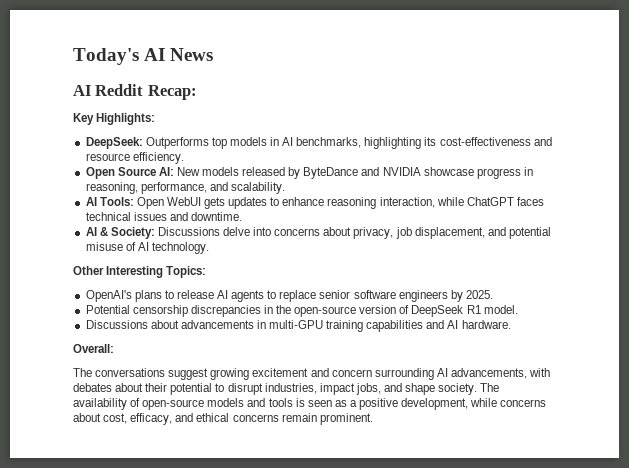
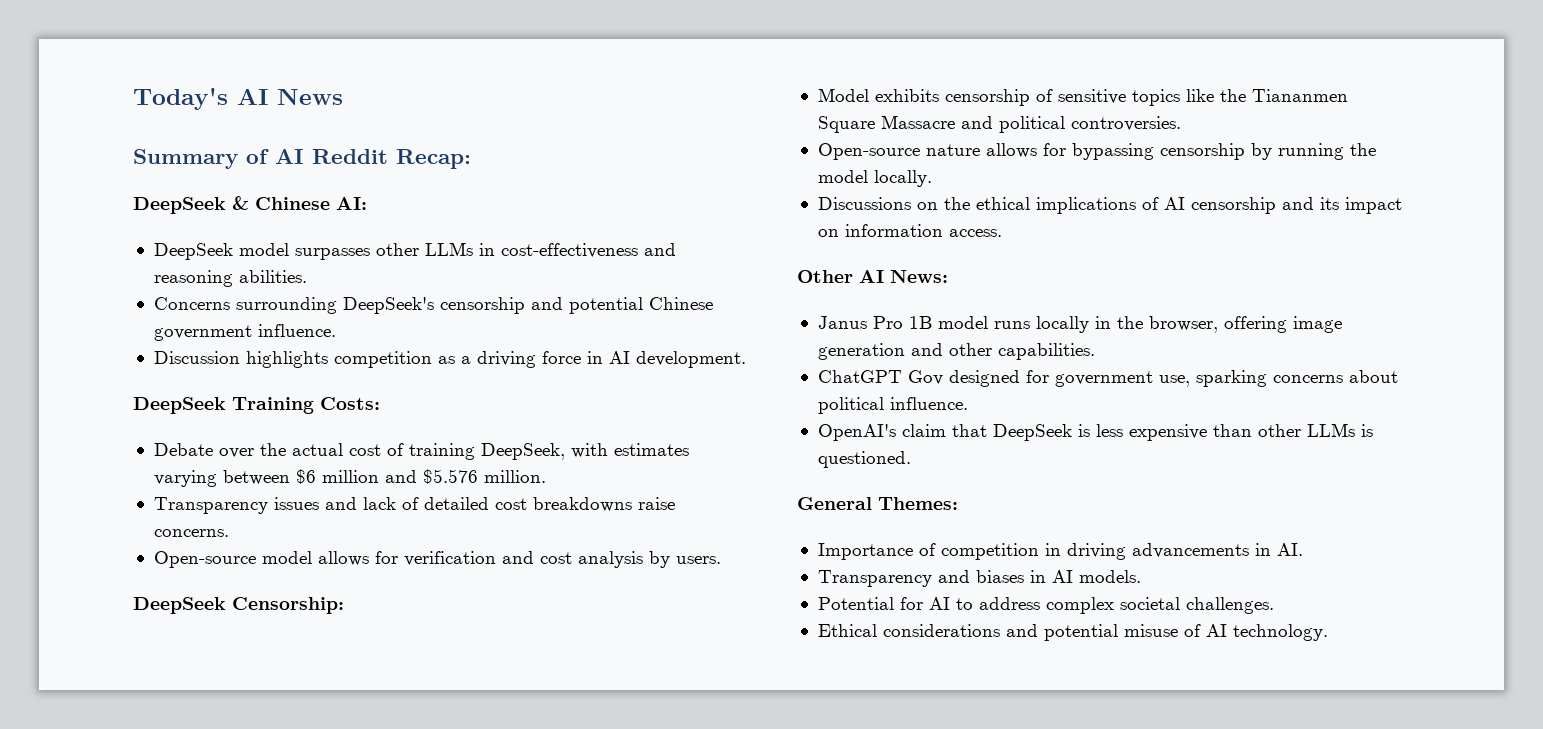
(214, 54) none -> [133,149,269,169] Summary of
[73,113,156,125] [85,137,552,149] [85,152,184,164] [85,167,533,179] [85,182,285,194] [85,197,544,209] [85,212,242,221] [85,227,485,239] Key Highlights: // DeepSeek: Outperforms top models in AI benchmarks, highlighting its cost-effectiveness and resource efficiency. // Open Source AI: New models released by ByteDance and NVIDIA showcase progress in reasoning, performance, and scalability. // AI Tools: Open WebUI gets updates to enhance reasoning interaction, while ChatGPT faces technical issues and downtime. // AI & Society: Discussions delve into concerns about privacy, job displacement, -> [133,196,367,214] [153,242,676,260] [153,270,307,287] [153,297,713,314] [153,324,336,341] [153,351,746,368] [133,397,380,414] [153,443,689,460] [153,469,546,487] [153,497,675,514] [153,529,229,537] [153,551,721,568] [133,597,344,614] [817,88,1348,106] [817,115,1181,133] [817,143,1376,160] [817,170,932,187] [817,197,1402,214] [817,224,1002,237] [797,270,948,283] [817,316,1342,333] [817,343,1095,360] [817,370,1398,387] [817,397,968,414] [817,423,1373,441] [817,451,911,468] [797,497,958,510] [817,543,1303,560] [817,570,1141,587] [817,597,1274,614] [817,624,1000,637] DeepSeek & Chinese AI: // DeepSeek model surpasses other LLMs in cost-effectiveness and reasoning abilities. // Concerns surrounding DeepSeek's censorship and potential Chinese government influence. // Discussion highlights competition as a driving force in AI development. // DeepSeek Training Costs: // Debate over the actual cost of training DeepSeek, with estimates varying between $6 million and $5.576 million. // Transparency issues and lack of detailed cost breakdowns raise concerns. // Open-source model allows for verification and cost analysis by users. // DeepSeek Censorship: // Model exhibits censorship of sensitive topics like the Tiananmen Square Massacre and political controversies. // Open-source nature allows for bypassing censorship by running the model locally. // Discussions on the ethical implications of AI censorship and its impact on information access. // Other AI News: // Janus Pro 1B model runs locally in the browser, offering image generation and other capabilities. // ChatGPT Gov designed for government use, sparking concerns about political influence. // OpenAI's claim that DeepSeek is less expensive than other LLMs is questioned. // General Themes: // Importance of competition in driving advancements in AI. // Transparency and biases in AI models. // Potential for AI to address complex societal challenges. // Ethical considerations
[73,266,207,278] [85,290,493,302] [85,305,518,317] [85,320,511,332] [73,344,114,353] [73,368,551,380] [73,383,500,395] [73,398,547,410] [73,413,373,425] // Other Interesting Topics: // OpenAI's plans to release AI agents to replace senior software engineers by 2025. // Potential censorship discrepancies in the open-source version of DeepSeek R1 model. // Discussions about advancements in multi-GPU training capabilities and AI hardware. // Overall: // The conversations suggest growing excitement and concern surrounding AI advancements, with debates about their potential to disrupt industries, impact jobs, and shape society. The availability of open-source models and tools is seen as a positive development, while concerns about cost, efficacy, and ethical concerns remain prominent. -> (1328, 632) none

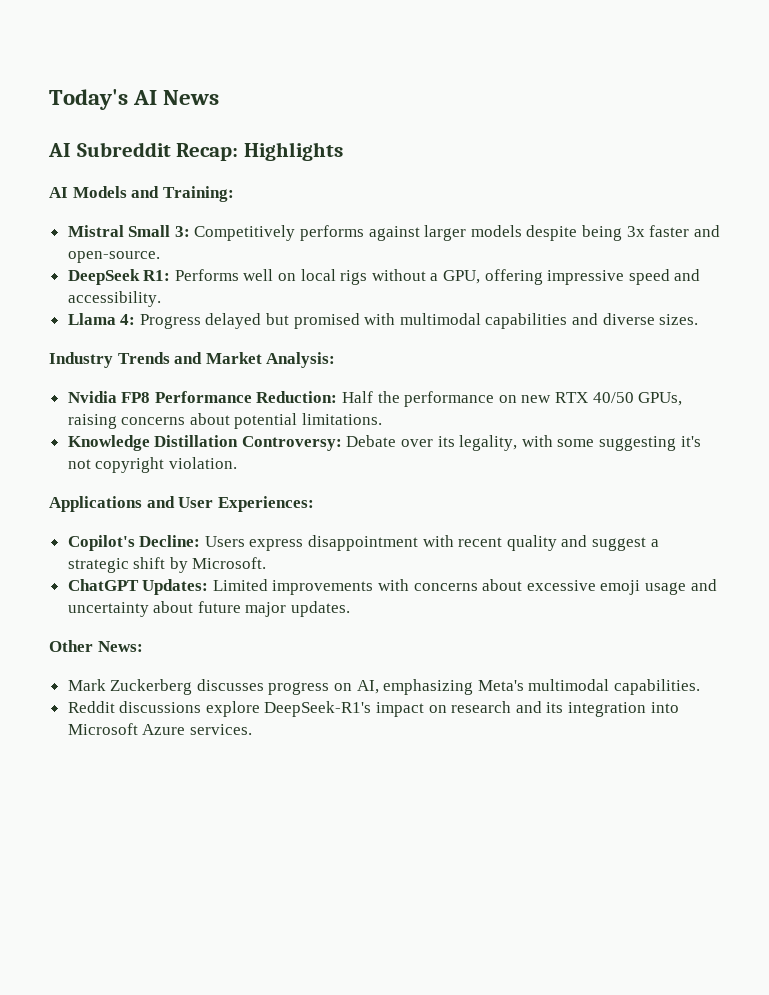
[133,149,471,169] [133,196,367,214] [153,242,676,260] [153,270,307,287] [153,297,713,314] [153,324,336,341] [153,351,746,368] [133,397,380,414] [153,443,689,460] [153,469,546,487] [153,497,675,514] [153,529,229,537] [153,551,721,568] [133,597,344,614] [817,88,1348,106] [817,115,1181,133] [817,143,1376,160] [817,170,932,187] [817,197,1402,214] [817,224,1002,237] [797,270,948,283] [817,316,1342,333] [817,343,1095,360] [817,370,1398,387] [817,397,968,414] [817,423,1373,441] [817,451,911,468] [797,497,958,510] [817,543,1303,560] [817,570,1141,587] [817,597,1274,614] [817,624,1328,641] Summary of AI Reddit Recap: // DeepSeek & Chinese AI: // DeepSeek model surpasses other LLMs in cost-effectiveness and reasoning abilities. // Concerns surrounding DeepSeek's censorship and potential Chinese government influence. // Discussion highlights competition as a driving force in AI development. // DeepSeek Training Costs: // Debate over the actual cost of training DeepSeek, with estimates varying between $6 million and $5.576 million. // Transparency issues and lack of detailed cost breakdowns raise concerns. // Open-source model allows for verification and cost analysis by users. // DeepSeek Censorship: // Model exhibits censorship of sensitive topics like the Tiananmen Square Massacre and political controversies. // Open-source nature allows for bypassing censorship by running the model locally. // Discussions on the ethical implications of AI censorship and its impact on information access. // Other AI News: // Janus Pro 1B model runs locally in the browser, offering image generation and other capabilities. // ChatGPT Gov designed for government use, sparking concerns about political influence. // OpenAI's claim that DeepSeek is less expensive than other LLMs is questioned. // General Themes: // Importance of competition in driving advancements in AI. // Transparency and biases in AI models. // Potential for AI to address complex societal challenges. // Ethical considerations and potential misuse of AI technology. -> [48,142,343,161] [49,186,234,202] [67,225,720,241] [67,251,160,263] [67,269,701,285] [67,291,161,307] [67,313,699,329] [49,352,336,368] [67,391,683,407] [67,413,383,429] [67,435,701,451] [67,457,237,473] [49,496,314,512] [67,535,659,551] [67,557,267,573] [67,579,717,595] [67,601,351,617] [49,640,143,652] [67,679,701,695] [67,701,679,717] [67,723,252,735] AI Subreddit Recap: Highlights // AI Models and Training: // Mistral Small 3: Competitively performs against larger models despite being 3x faster and open-source. // DeepSeek R1: Performs well on local rigs without a GPU, offering impressive speed and accessibility. // Llama 4: Progress delayed but promised with multimodal capabilities and diverse sizes. // Industry Trends and Market Analysis: // Nvidia FP8 Performance Reduction: Half the performance on new RTX 40/50 GPUs, raising concerns about potential limitations. // Knowledge Distillation Controversy: Debate over its legality, with some suggesting it's not copyright violation. // Applications and User Experiences: // Copilot's Decline: Users express disappointment with recent quality and suggest a strategic shift by Microsoft. // ChatGPT Updates: Limited improvements with concerns about excessive emoji usage and uncertainty about future major updates. // Other News: // Mark Zuckerberg discusses progress on AI, emphasizing Meta's multimodal capabilities. // Reddit discussions explore DeepSeek-R1's impact on research and its integration into Microsoft Azure services.

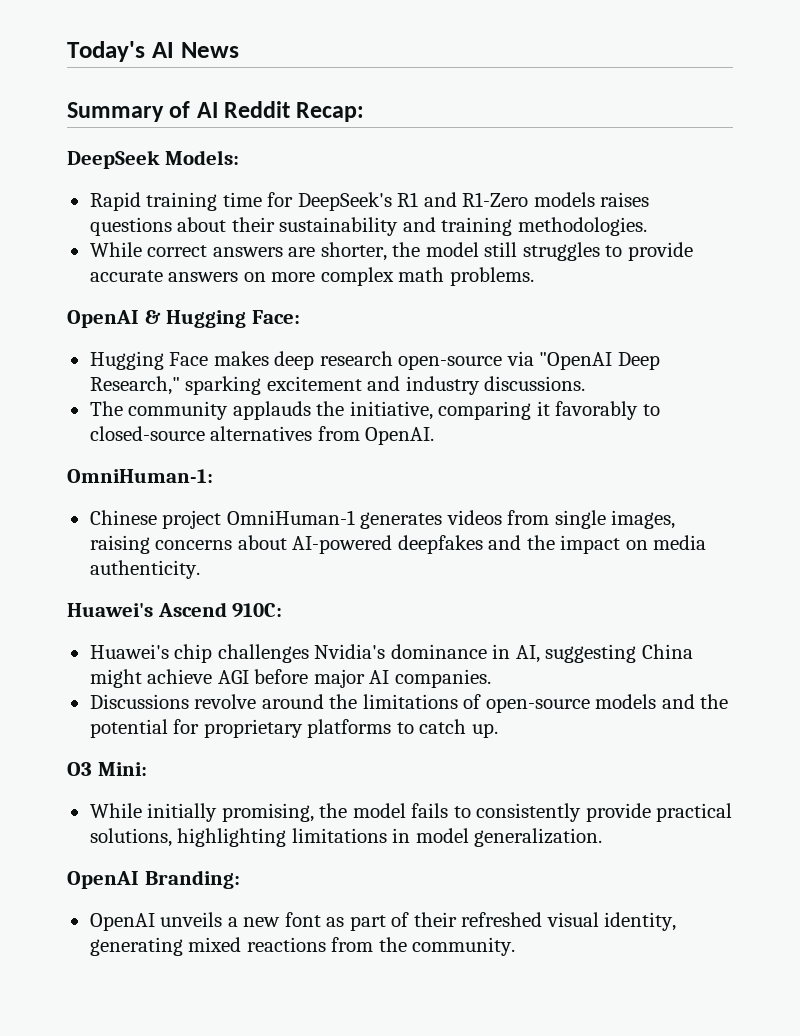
[48,142,343,161] [49,186,234,202] [67,225,720,241] [67,251,160,263] [67,269,701,285] [67,291,161,307] [67,313,699,329] [49,352,336,368] [67,391,683,407] [67,413,383,429] [67,435,701,451] [67,457,237,473] [49,496,314,512] [67,535,659,551] [67,557,267,573] [67,579,717,595] [67,601,351,617] [49,640,143,652] [67,679,701,695] [67,701,679,717] [67,723,252,735] AI Subreddit Recap: Highlights // AI Models and Training: // Mistral Small 3: Competitively performs against larger models despite being 3x faster and open-source. // DeepSeek R1: Performs well on local rigs without a GPU, offering impressive speed and accessibility. // Llama 4: Progress delayed but promised with multimodal capabilities and diverse sizes. // Industry Trends and Market Analysis: // Nvidia FP8 Performance Reduction: Half the performance on new RTX 40/50 GPUs, raising concerns about potential limitations. // Knowledge Distillation Controversy: Debate over its legality, with some suggesting it's not copyright violation. // Applications and User Experiences: // Copilot's Decline: Users express disappointment with recent quality and suggest a strategic shift by Microsoft. // ChatGPT Updates: Limited improvements with concerns about excessive emoji usage and uncertainty about future major updates. // Other News: // Mark Zuckerberg discusses progress on AI, emphasizing Meta's multimodal capabilities. // Reddit discussions explore DeepSeek-R1's impact on research and its integration into Microsoft Azure services. -> [67,101,365,122] [67,150,239,169] [89,192,650,211] [89,217,647,236] [89,242,693,261] [89,267,534,286] [67,310,300,328] [89,351,660,370] [89,376,586,395] [89,401,660,420] [89,426,435,445] [67,469,213,483] [89,510,676,529] [89,535,707,554] [89,560,200,579] [67,602,283,618] [89,644,693,663] [89,669,491,688] [89,694,729,713] [89,719,498,738] [67,762,147,776] [89,803,733,822] [89,828,603,847] [67,870,240,889] [89,912,677,931] [89,937,516,956] Summary of AI Reddit Recap: // DeepSeek Models: // Rapid training time for DeepSeek's R1 and R1-Zero models raises questions about their sustainability and training methodologies. // While correct answers are shorter, the model still struggles to provide accurate answers on more complex math problems. // OpenAI & Hugging Face: // Hugging Face makes deep research open-source via "OpenAI Deep Research," sparking excitement and industry discussions. // The community applauds the initiative, comparing it favorably to closed-source alternatives from OpenAI. // OmniHuman-1: // Chinese project OmniHuman-1 generates videos from single images, raising concerns about AI-powered deepfakes and the impact on media authenticity. // Huawei's Ascend 910C: // Huawei's chip challenges Nvidia's dominance in AI, suggesting China might achieve AGI before major AI companies. // Discussions revolve around the limitations of open-source models and the potential for proprietary platforms to catch up. // O3 Mini: // While initially promising, the model fails to consistently provide practical solutions, highlighting limitations in model generalization. // OpenAI Branding: // OpenAI unveils a new font as part of their refreshed visual identity, generating mixed reactions from the community.

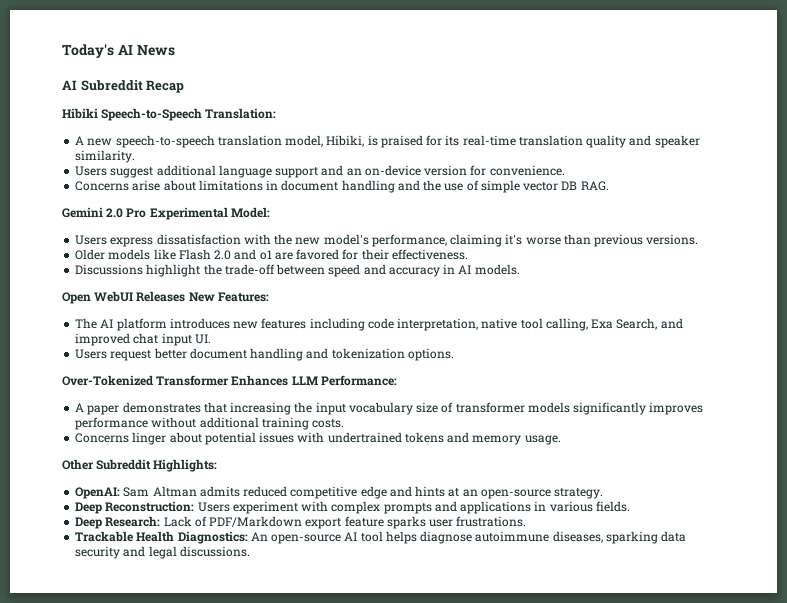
[67,101,365,122] [67,150,239,169] [89,192,650,211] [89,217,647,236] [89,242,693,261] [89,267,534,286] [67,310,300,328] [89,351,660,370] [89,376,586,395] [89,401,660,420] [89,426,435,445] [67,469,213,483] [89,510,676,529] [89,535,707,554] [89,560,200,579] [67,602,283,618] [89,644,693,663] [89,669,491,688] [89,694,729,713] [89,719,498,738] [67,762,147,776] [89,803,733,822] [89,828,603,847] [67,870,240,889] [89,912,677,931] [89,937,516,956] Summary of AI Reddit Recap: // DeepSeek Models: // Rapid training time for DeepSeek's R1 and R1-Zero models raises questions about their sustainability and training methodologies. // While correct answers are shorter, the model still struggles to provide accurate answers on more complex math problems. // OpenAI & Hugging Face: // Hugging Face makes deep research open-source via "OpenAI Deep Research," sparking excitement and industry discussions. // The community applauds the initiative, comparing it favorably to closed-source alternatives from OpenAI. // OmniHuman-1: // Chinese project OmniHuman-1 generates videos from single images, raising concerns about AI-powered deepfakes and the impact on media authenticity. // Huawei's Ascend 910C: // Huawei's chip challenges Nvidia's dominance in AI, suggesting China might achieve AGI before major AI companies. // Discussions revolve around the limitations of open-source models and the potential for proprietary platforms to catch up. // O3 Mini: // While initially promising, the model fails to consistently provide practical solutions, highlighting limitations in model generalization. // OpenAI Branding: // OpenAI unveils a new font as part of their refreshed visual identity, generating mixed reactions from the community. -> [62,80,185,93] [62,108,277,121] [75,135,700,148] [75,150,136,163] [75,165,565,178] [75,180,609,193] [62,207,270,220] [75,234,699,247] [75,249,468,260] [75,264,520,277] [62,291,269,304] [75,318,683,331] [75,333,211,346] [75,348,454,361] [62,375,397,386] [75,402,704,415] [75,417,345,430] [75,432,561,445] [62,459,218,472] [75,486,604,499] [75,501,630,514] [75,516,527,529] [75,531,687,544] [75,546,250,559] AI Subreddit Recap // Hibiki Speech-to-Speech Translation: // A new speech-to-speech translation model, Hibiki, is praised for its real-time translation quality and speaker similarity. // Users suggest additional language support and an on-device version for convenience. // Concerns arise about limitations in document handling and the use of simple vector DB RAG. // Gemini 2.0 Pro Experimental Model: // Users express dissatisfaction with the new model's performance, claiming it's worse than previous versions. // Older models like Flash 2.0 and o1 are favored for their effectiveness. // Discussions highlight the trade-off between speed and accuracy in AI models. // Open WebUI Releases New Features: // The AI platform introduces new features including code interpretation, native tool calling, Exa Search, and improved chat input UI. // Users request better document handling and tokenization options. // Over-Tokenized Transformer Enhances LLM Performance: // A paper demonstrates that increasing the input vocabulary size of transformer models significantly improves performance without additional training costs. // Concerns linger about potential issues with undertrained tokens and memory usage. // Other Subreddit Highlights: // OpenAI: Sam Altman admits reduced competitive edge and hints at an open-source strategy. // Deep Reconstruction: Users experiment with complex prompts and applications in various fields. // Deep Research: Lack of PDF/Markdown export feature sparks user frustrations. // Trackable Health Diagnostics: An open-source AI tool helps diagnose autoimmune diseases, sparking data security and legal discussions.

